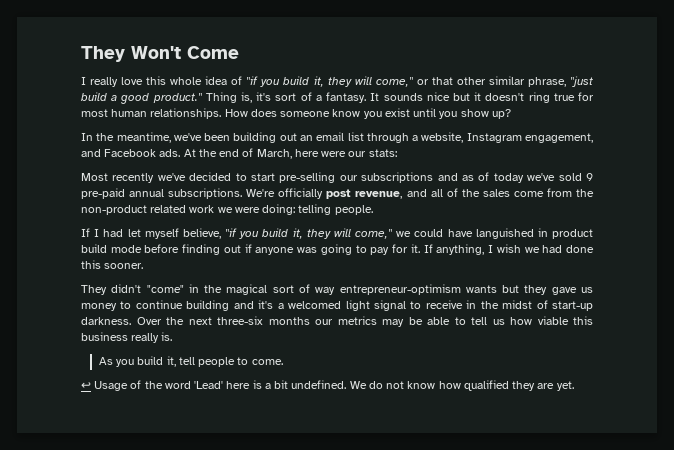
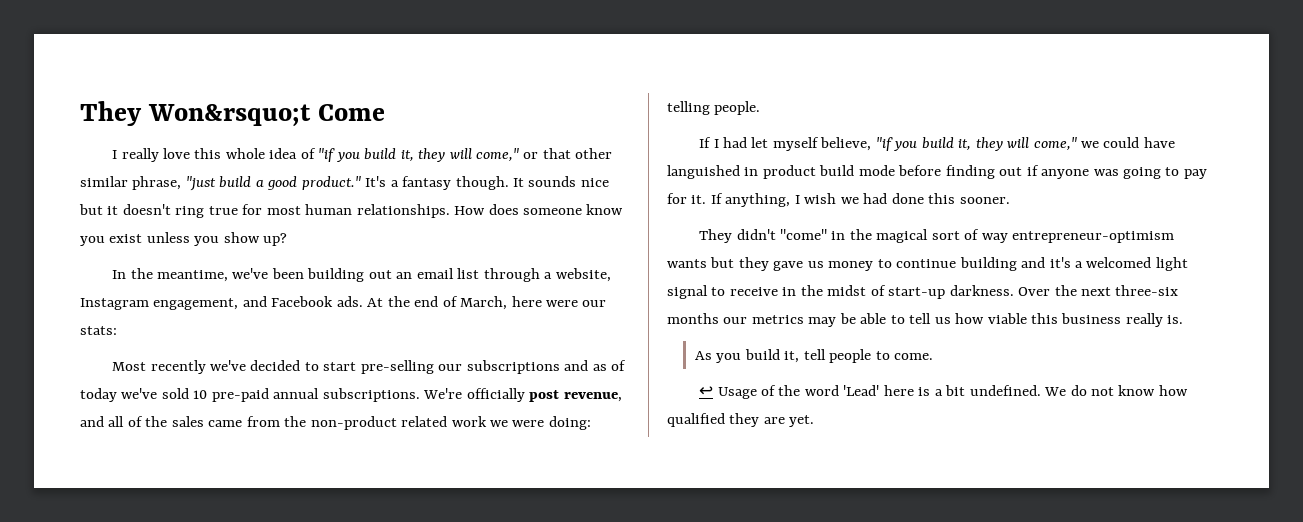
[81,46,181,62] They Won't -> [80,101,312,127] They Won&rsquo;t
[205,92,367,103] Thing is, it's sort of a fantasy. -> [365,176,509,190] It's a fantasy though.
[413,108,437,117] until -> [146,232,190,243] unless
[585,173,593,181] 9 -> [193,390,208,399] 10
[513,191,544,197] come -> [208,420,243,427] came

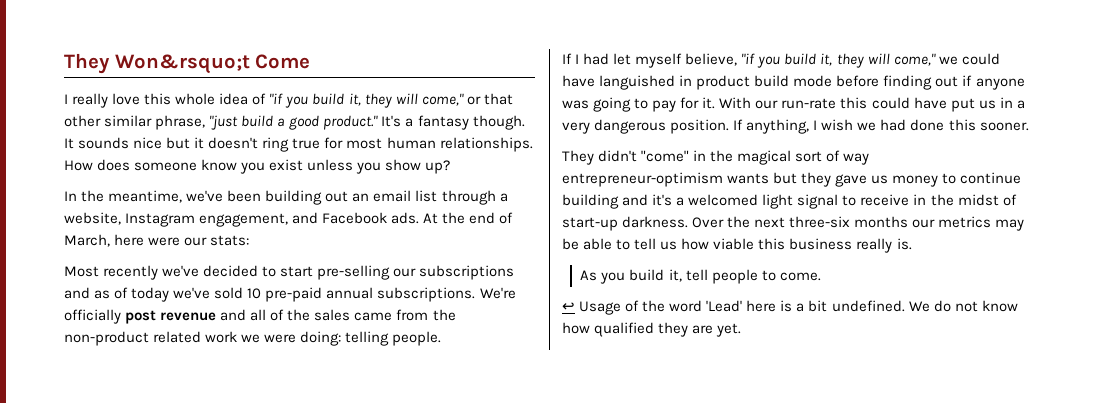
[563,392,622,402] revenue, -> [160,312,217,321] revenue
(707, 199) none -> [719,97,1025,112] [562,119,730,134] With our run-rate this could have put us in a very dangerous position.

